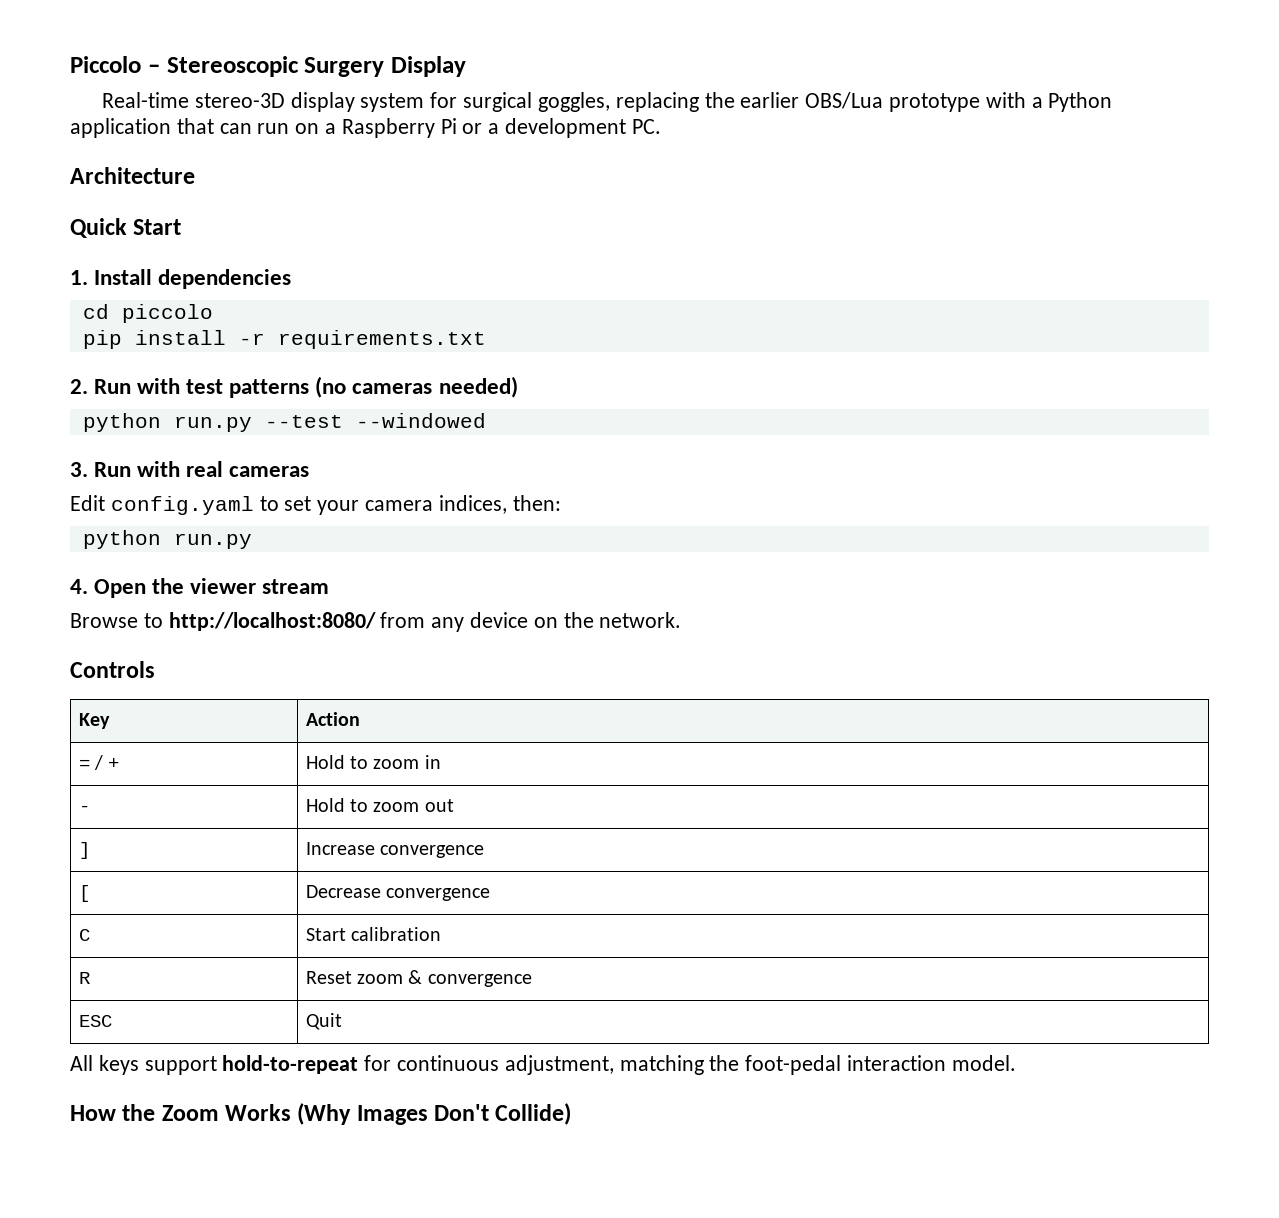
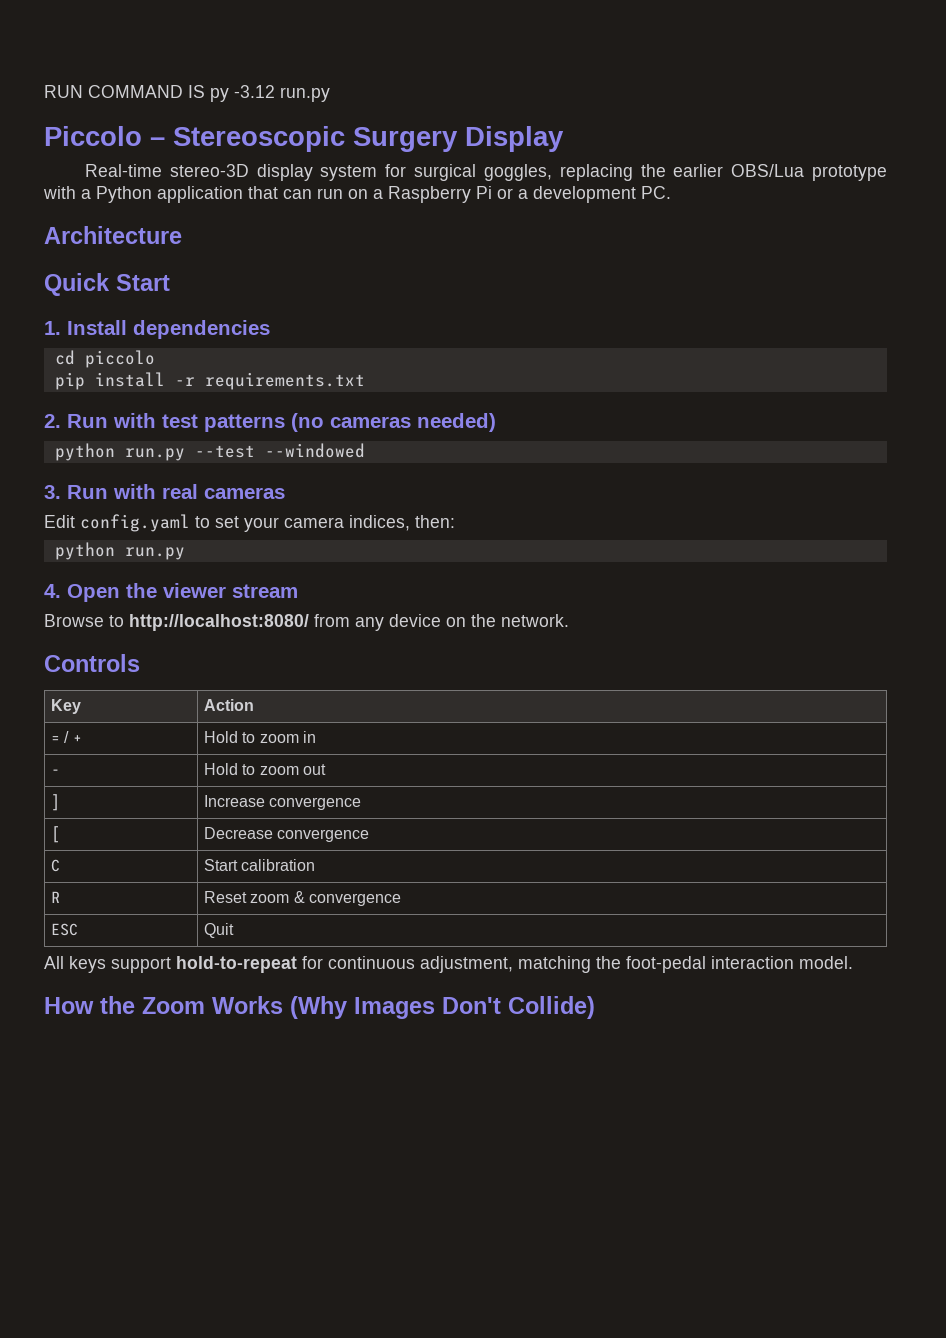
(70, 64) none -> [44,85,330,102] RUN COMMAND IS py -3.12 run.py //

